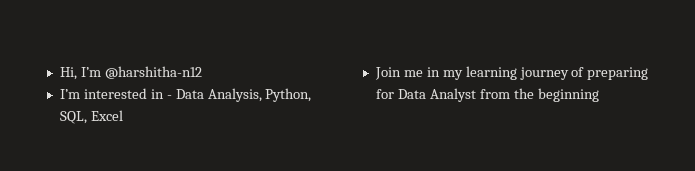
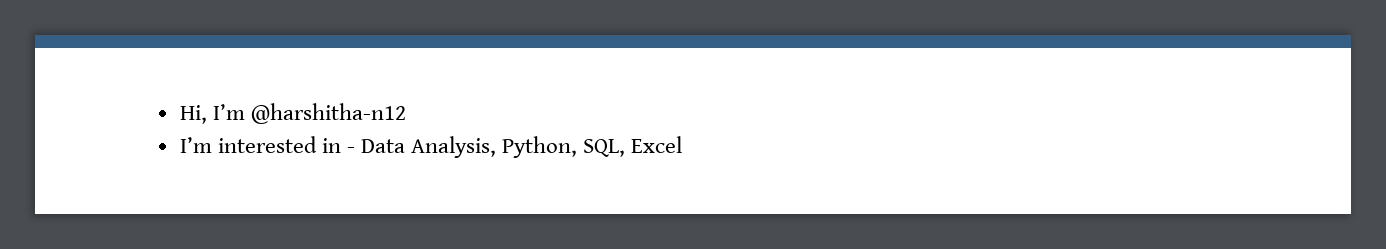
[374,66,649,80] [375,88,599,102] // Join me in my learning journey of preparing for Data Analyst from the beginning -> (683, 144) none

